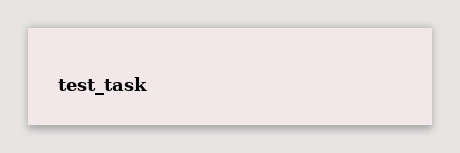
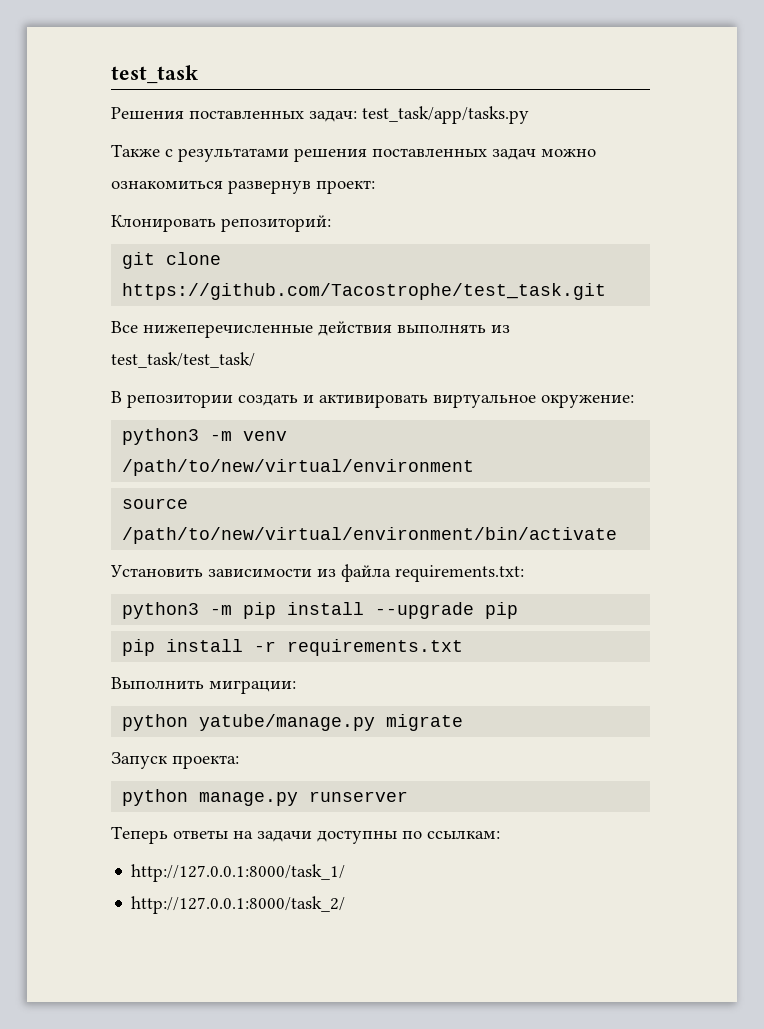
(147, 86) none -> [111,106,529,124] [111,144,596,162] [111,180,375,194] [111,215,331,232] [122,252,222,269] [122,283,607,300] [111,321,510,338] [111,352,255,368] [111,391,634,408] [122,428,288,445] [122,459,475,476] [122,498,189,509] [122,527,618,544] [110,564,524,582] [122,602,519,619] [122,639,464,656] [111,677,296,694] [122,714,464,731] [111,752,239,769] [122,789,409,806] [111,826,500,844] [131,864,346,882] [131,896,346,914] // Решения поставленных задач: test_task/app/tasks.py // Также с результатами решения поставленных задач можно ознакомиться развернув проект: // Клонировать репозиторий: // git clone https://github.com/Tacostrophe/test_task.git // Все нижеперечисленные действия выполнять из test_task/test_task/ // В репозитории создать и активировать виртуальное окружение: // python3 -m venv /path/to/new/virtual/environment // source /path/to/new/virtual/environment/bin/activate // Установить зависимости из файла requirements.txt: // python3 -m pip install --upgrade pip // pip install -r requirements.txt // Выполнить миграции: // python yatube/manage.py migrate // Запуск проекта: // python manage.py runserver // Теперь ответы на задачи доступны по ссылкам: // http://127.0.0.1:8000/task_1/ // http://127.0.0.1:8000/task_2/

